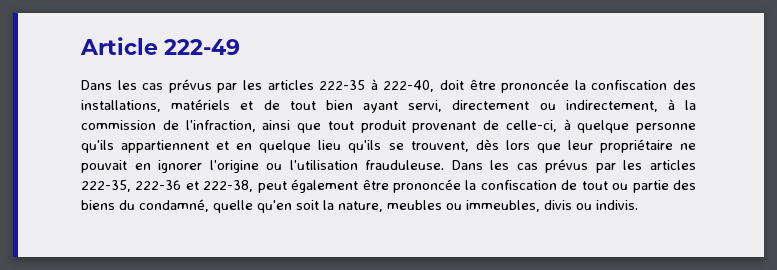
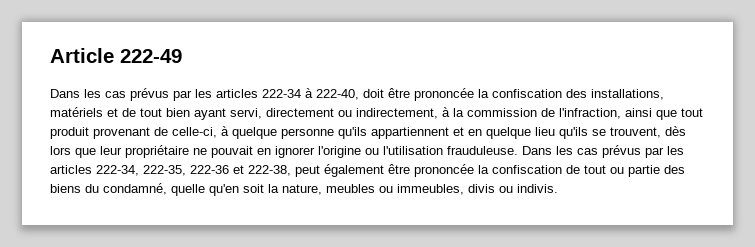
[319,80,366,90] 222-35 -> [262,89,301,98] 222-34
(697, 165) none -> [96,165,139,176] 222-34,

